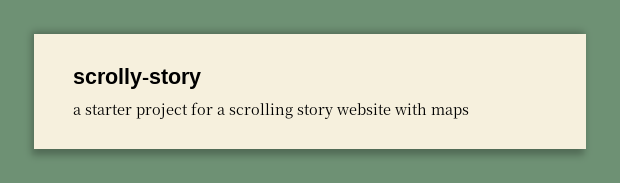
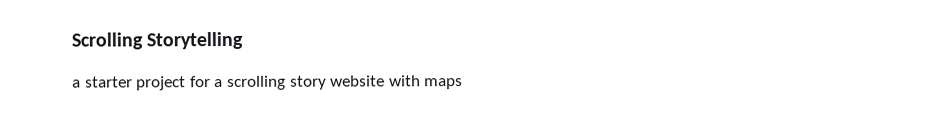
[73,68,201,89] scrolly-story -> [71,31,244,50] Scrolling Storytelling

